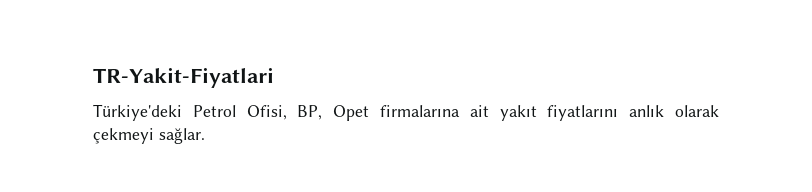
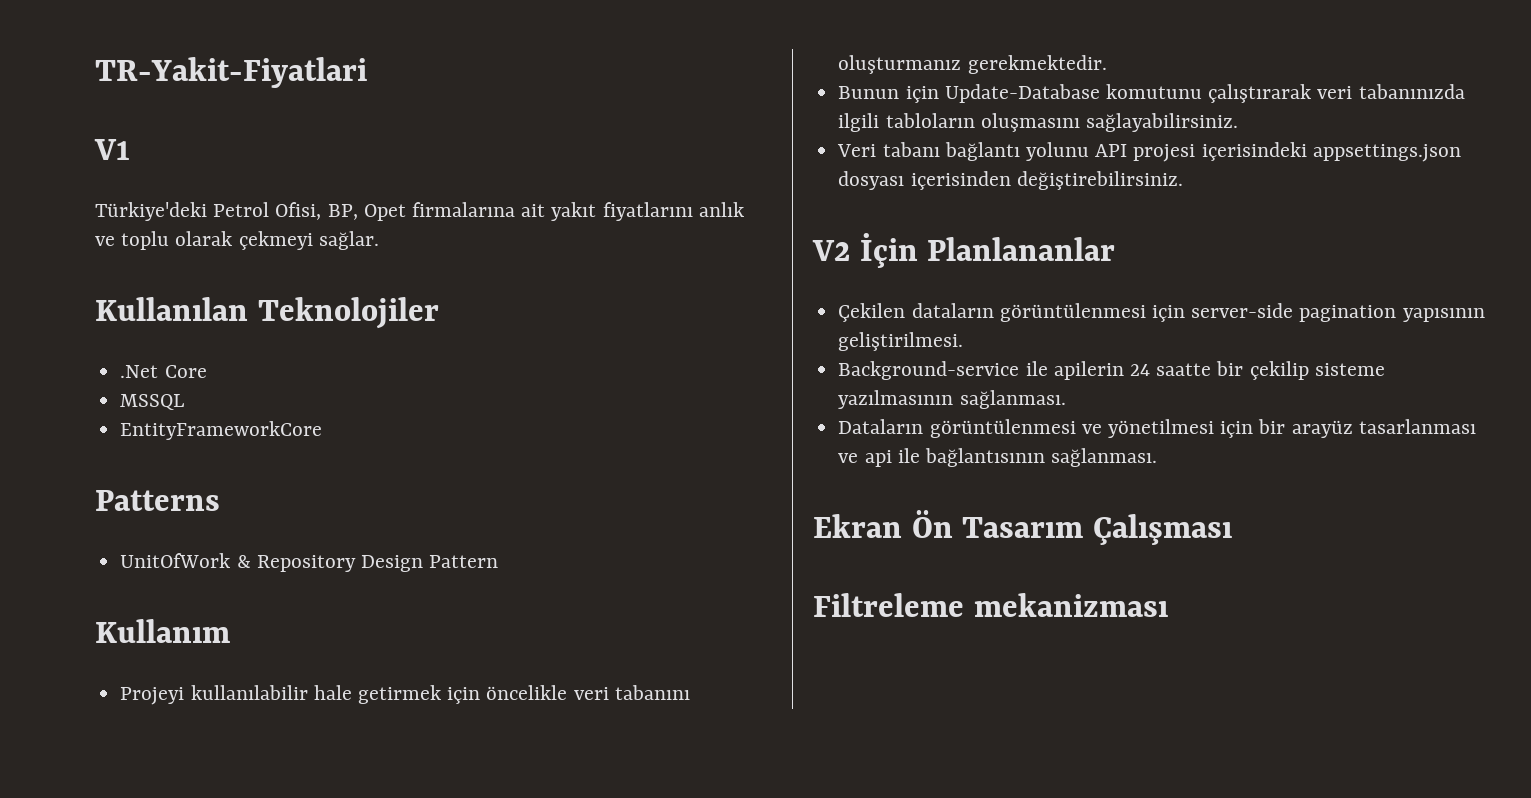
(274, 77) none -> [94,139,130,160] // V1
(665, 111) none -> [95,231,170,250] ve toplu
(205, 136) none -> [95,297,439,329] [120,365,207,378] [120,394,185,410] [120,421,323,440] [95,490,220,511] [120,553,499,572] [95,619,230,643] [120,685,690,705] [838,55,1107,74] [838,84,1465,103] [838,113,1238,132] [837,142,1461,162] [838,171,1183,190] [812,233,1116,268] [838,303,1485,322] [838,332,964,351] [838,361,1385,380] [838,390,1066,409] [838,419,1476,438] [838,448,1158,467] [813,510,1233,545] [813,593,1168,617] // Kullanılan Teknolojiler // .Net Core // MSSQL // EntityFrameworkCore // Patterns // UnitOfWork & Repository Design Pattern // Kullanım // Projeyi kullanılabilir hale getirmek için öncelikle veri tabanını oluşturmanız gerekmektedir. // Bunun için Update-Database komutunu çalıştırarak veri tabanınızda ilgili tabloların oluşmasını sağlayabilirsiniz. // Veri tabanı bağlantı yolunu API projesi içerisindeki appsettings.json dosyası içerisinden değiştirebilirsiniz. // V2 İçin Planlananlar // Çekilen dataların görüntülenmesi için server-side pagination yapısının geliştirilmesi. // Background-service ile apilerin 24 saatte bir çekilip sisteme yazılmasının sağlanması. // Dataların görüntülenmesi ve yönetilmesi için bir arayüz tasarlanması ve api ile bağlantısının sağlanması. // Ekran Ön Tasarım Çalışması // Filtreleme mekanizması

